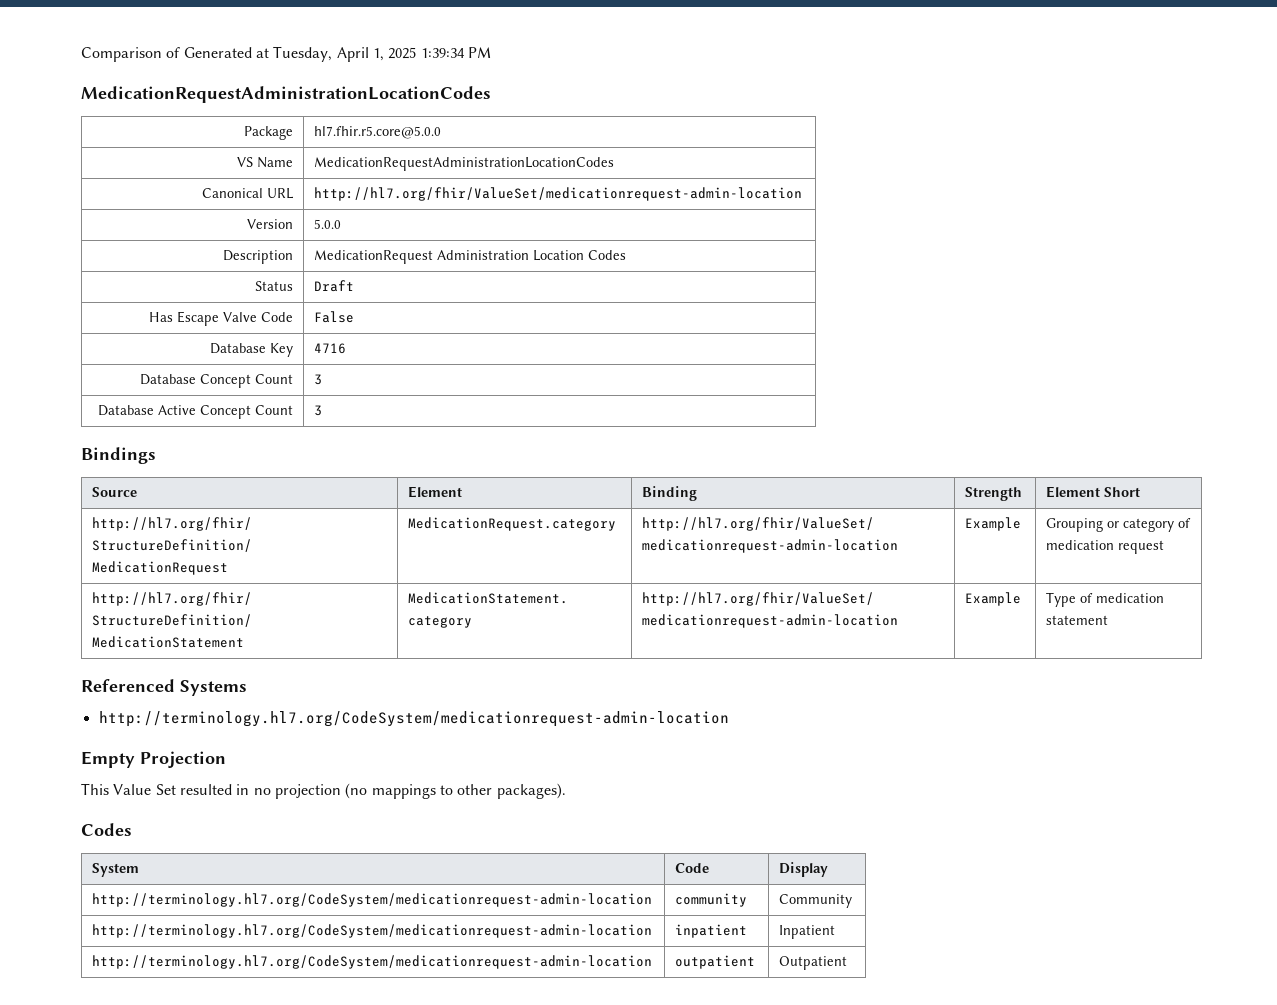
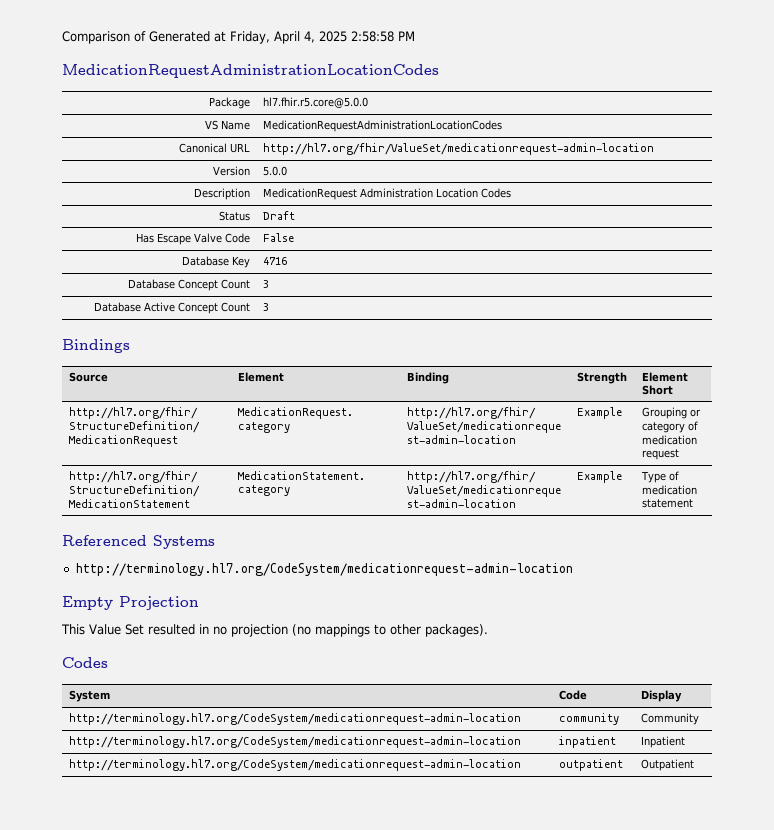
[273,46,465,62] Tuesday, April 1, 2025 1:39:34 -> [230,31,394,44] Friday, April 4, 2025 2:58:58

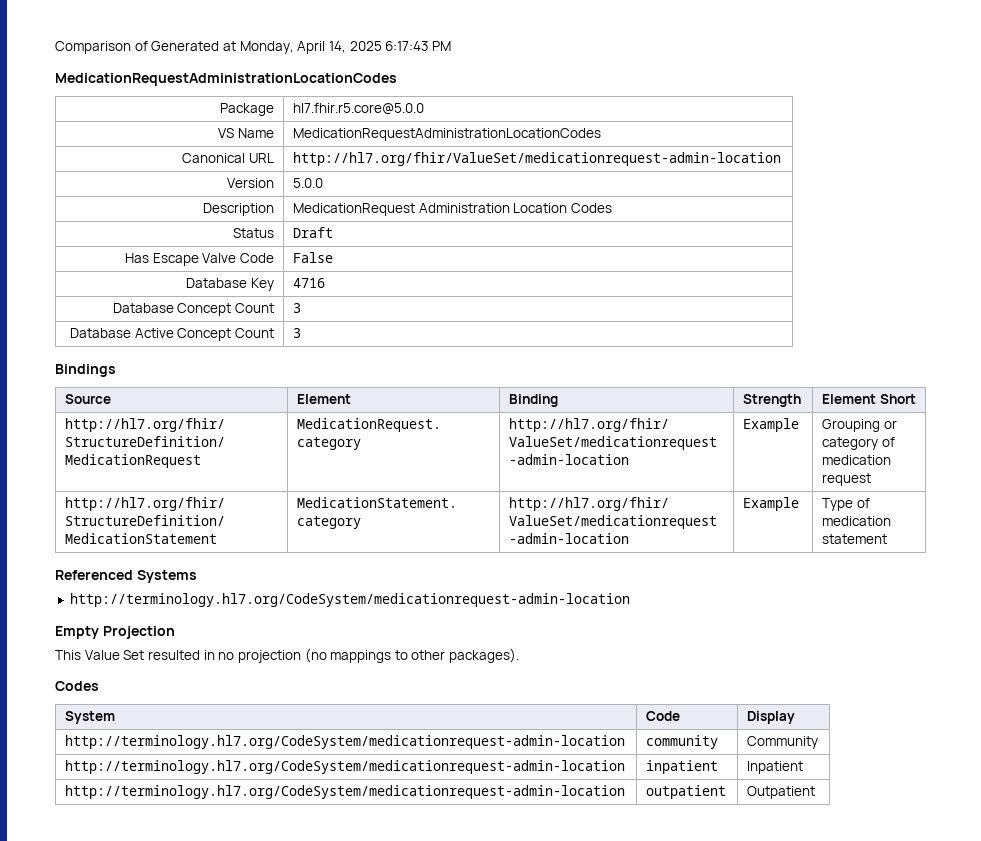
[230,31,394,44] Friday, April 4, 2025 2:58:58 -> [239,41,429,54] Monday, April 14, 2025 6:17:43

